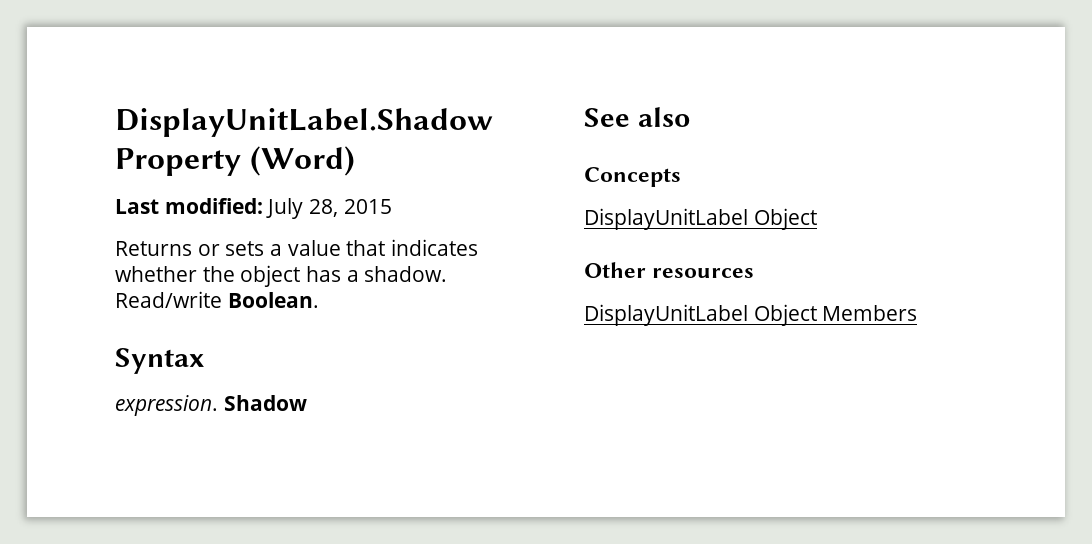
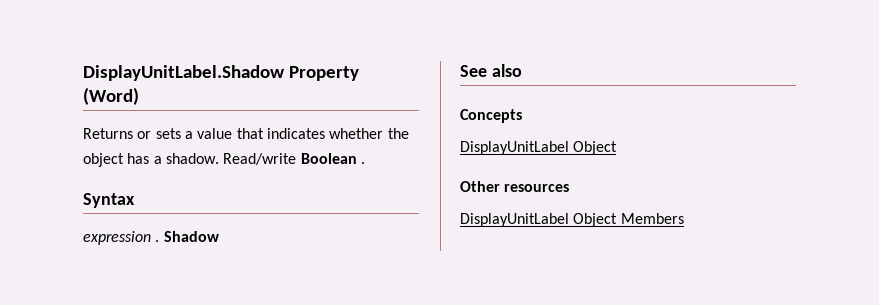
[115,198,392,219] // Last modified: July 28, 2015 -> (139, 96) none
[227,292,319,308] Boolean. -> [300,153,365,164] Boolean .
[115,395,218,416] expression. -> [83,231,160,245] expression .

